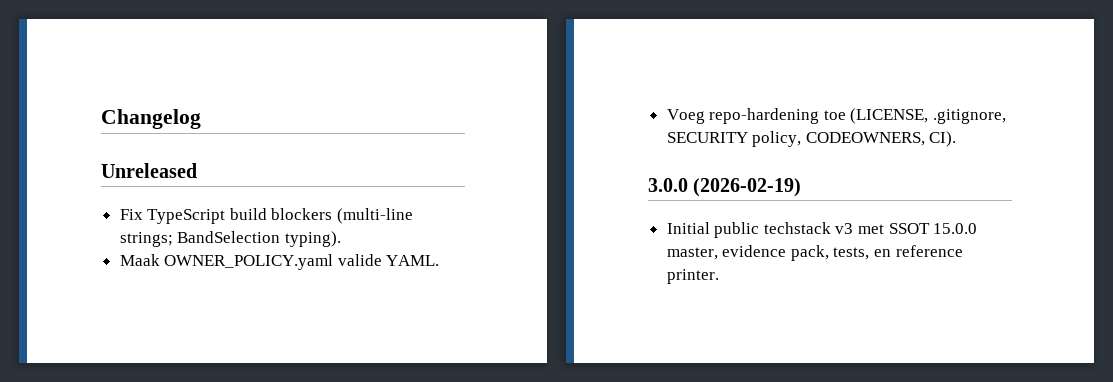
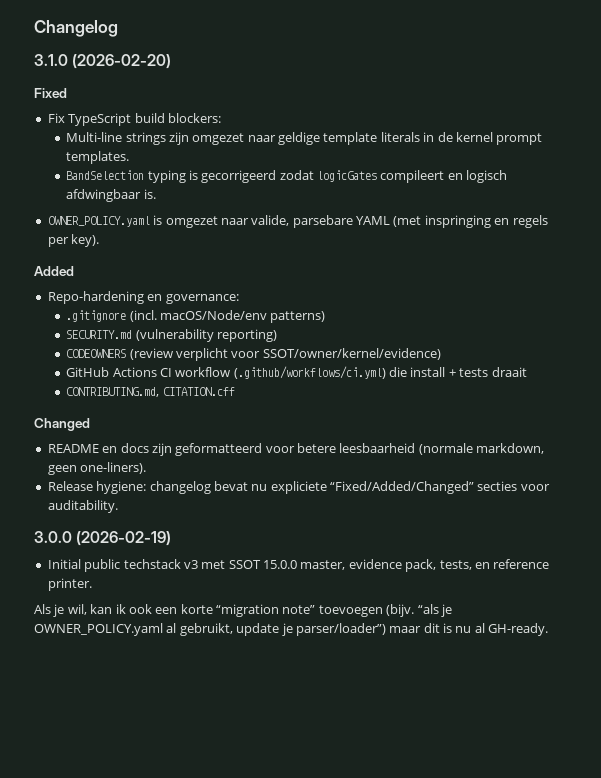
[101,163,197,178] Unreleased -> [34,54,172,69] [34,88,67,98] 3.1.0 (2026-02-20) // Fixed
[271,208,414,224] [119,231,341,247] [119,254,440,270] [666,108,1007,124] [666,131,957,147] blockers (multi-line strings; BandSelection typing). // Maak OWNER_POLICY.yaml valide YAML. // Voeg repo-hardening toe (LICENSE, .gitignore, SECURITY policy, CODEOWNERS, CI). -> [167,113,221,123] [66,132,543,145] [66,151,130,164] [66,170,508,183] [66,189,156,202] [47,215,548,228] [47,234,100,247] [34,266,74,276] [47,291,239,304] [66,310,326,323] [66,329,277,342] [66,348,441,361] [66,366,527,379] [66,387,235,397] [34,418,90,431] [47,443,545,456] [47,462,147,475] [47,481,550,494] [47,500,118,513] blockers: // Multi-line strings zijn omgezet naar geldige template literals in de kernel prompt templates. // BandSelection typing is gecorrigeerd zodat logicGates compileert en logisch afdwingbaar is. // OWNER_POLICY.yaml is omgezet naar valide, parsebare YAML (met inspringing en regels per key). // Added // Repo-hardening en governance: // .gitignore (incl. macOS/Node/env patterns) // SECURITY.md (vulnerability reporting) // CODEOWNERS (review verplicht voor SSOT/owner/kernel/evidence) // GitHub Actions CI workflow (.github/workflows/ci.yml) die install + tests draait // CONTRIBUTING.md, CITATION.cff // Changed // README en docs zijn geformatteerd voor betere leesbaarheid (normale markdown, geen one-liners). // Release hygiene: changelog bevat nu expliciete “Fixed/Added/Changed” secties voor auditability.
(719, 276) none -> [34,604,452,617] [34,623,549,636] // Als je wil, kan ik ook een korte “migration note” toevoegen (bijv. “als je OWNER_POLICY.yaml al gebruikt, update je parser/loader”) maar dit is nu al GH-ready.

